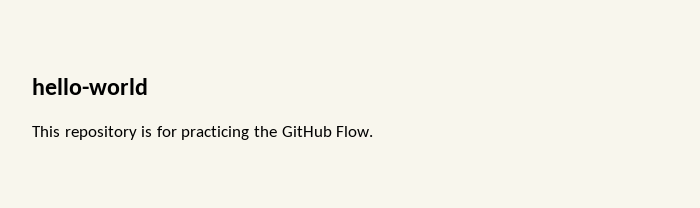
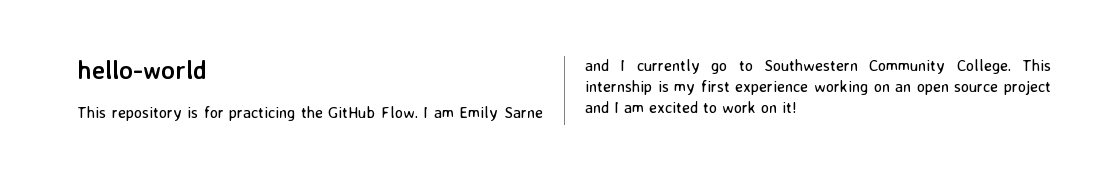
(374, 131) none -> [423,106,543,121] [585,59,1051,74] [585,80,1051,95] [585,101,797,113] I am Emily Sarne and I currently go to Southwestern Community College. This internship is my first experience working on an open source project and I am excited to work on it!

